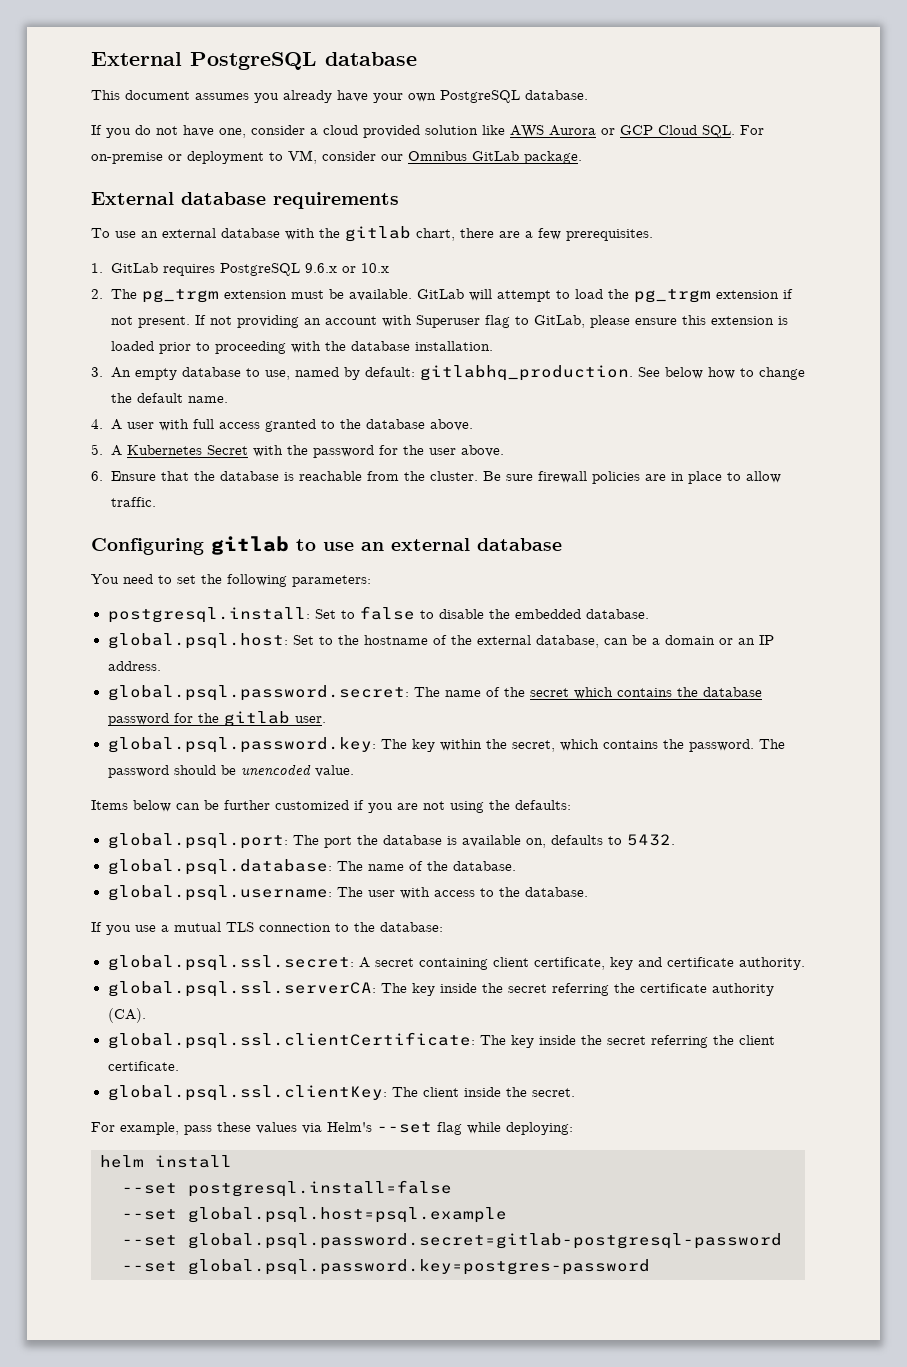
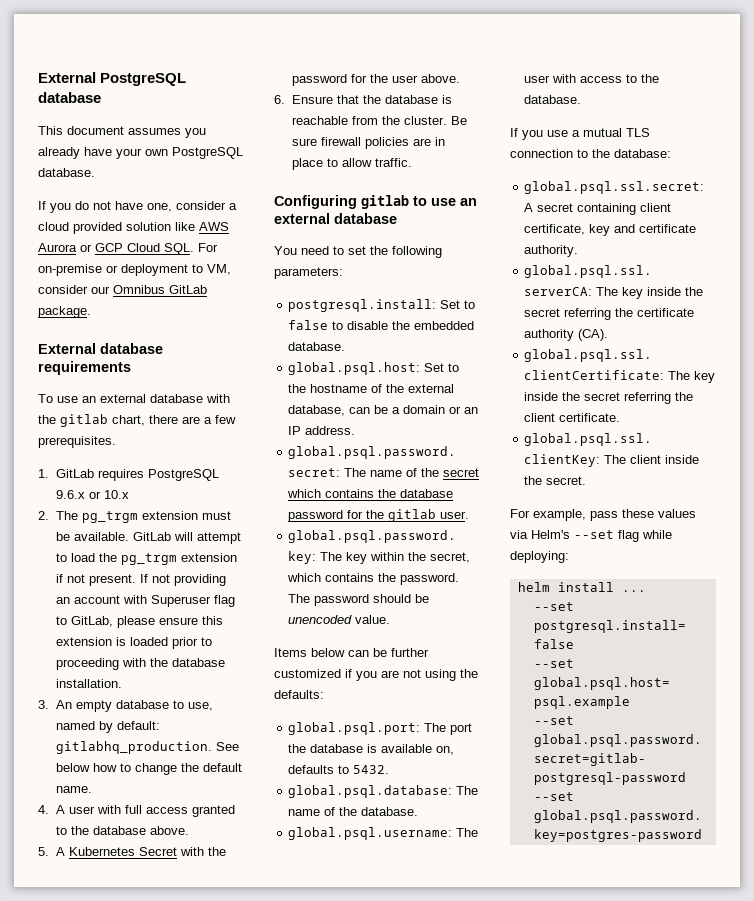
(232, 1161) none -> [621,590,646,592] ...

